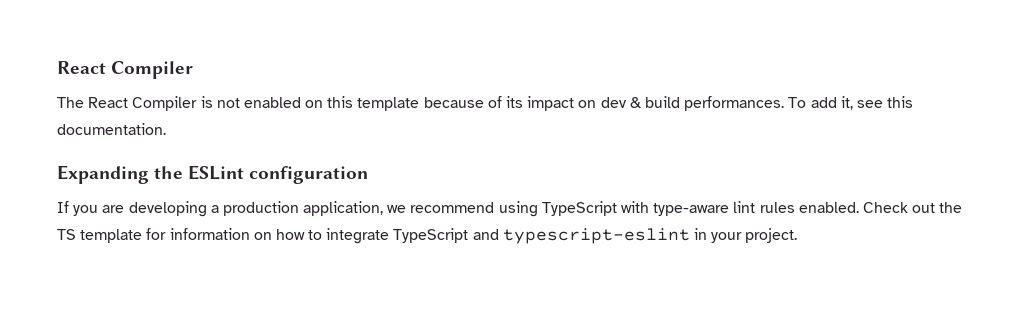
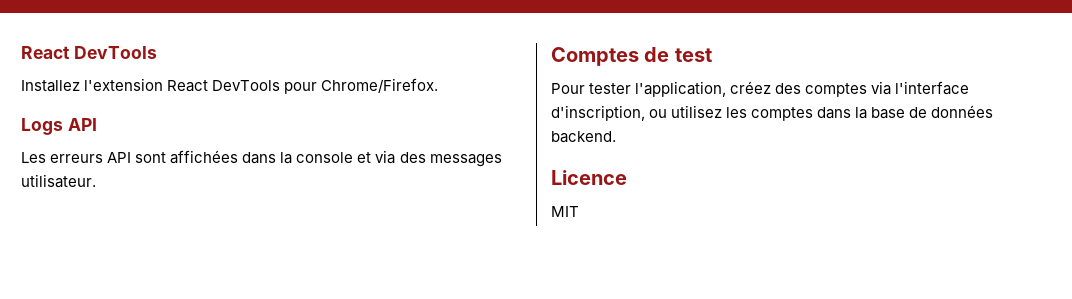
[57,61,194,79] [57,96,914,111] [57,123,166,135] [57,165,369,184] [57,201,963,217] [57,228,798,244] React Compiler // The React Compiler is not enabled on this template because of its impact on dev & build performances. To add it, see this documentation. // Expanding the ESLint configuration // If you are developing a production application, we recommend using TypeScript with type-aware lint rules enabled. Check out the TS template for information on how to integrate TypeScript and typescript-eslint in your project. -> [21,46,157,59] [21,78,439,94] [21,118,97,135] [21,150,502,167] [21,174,96,188] [551,47,712,66] [551,81,970,97] [551,105,994,121] [551,131,616,143] [551,170,627,185] [551,206,579,217] React DevTools // Installez l'extension React DevTools pour Chrome/Firefox. // Logs API // Les erreurs API sont affichées dans la console et via des messages utilisateur. // Comptes de test // Pour tester l'application, créez des comptes via l'interface d'inscription, ou utilisez les comptes dans la base de données backend. // Licence // MIT

